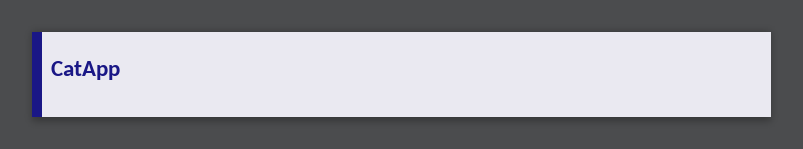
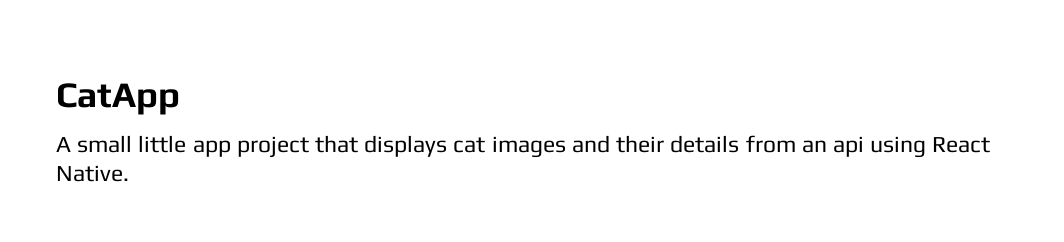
(120, 70) none -> [56,135,991,158] [56,165,129,182] // A small little app project that displays cat images and their details from an api using React Native.

